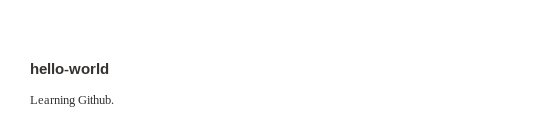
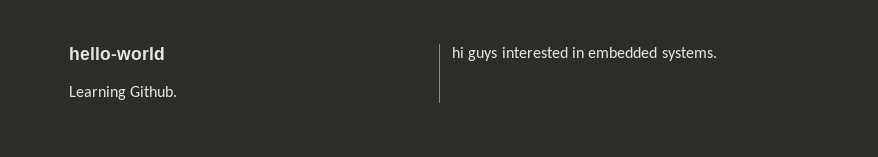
(115, 99) none -> [452,47,717,61] // hi guys interested in embedded systems.

